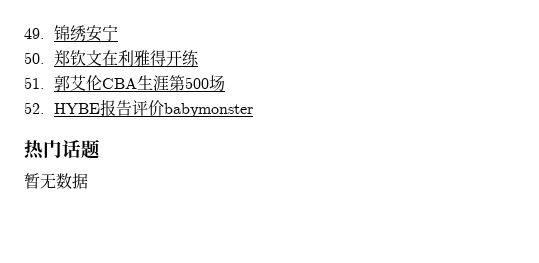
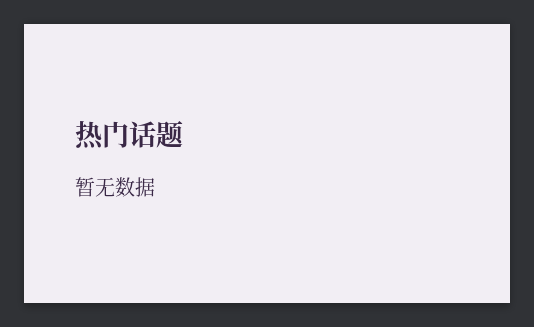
[24,25,119,42] [24,50,200,67] [24,75,226,91] [24,99,254,117] 49.锦绣安宁 // 50.郑钦文在利雅得开练 // 51.郭艾伦CBA生涯第500场 // 52. HYBE报告评价babymonster // -> (75, 135) none

